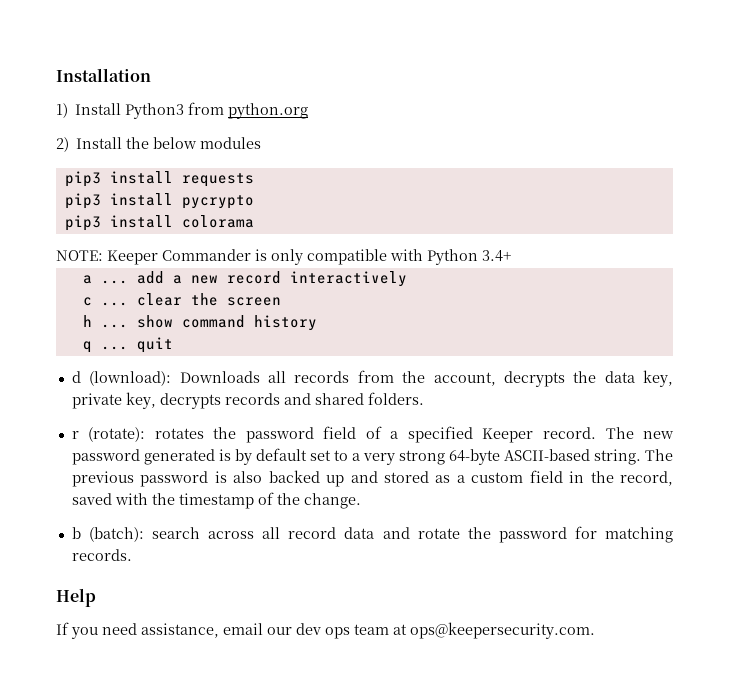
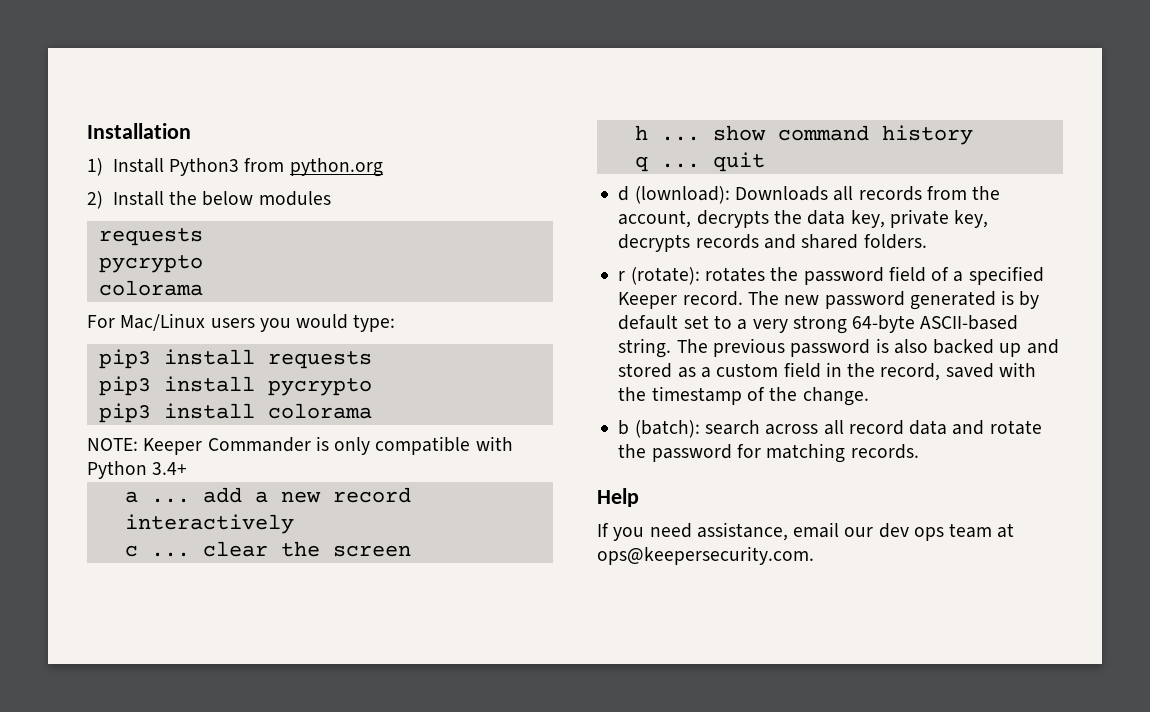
(262, 143) none -> [98,228,203,246] [98,255,203,273] [98,280,203,296] [87,313,396,332] // requests // pycrypto // colorama // For Mac/Linux users you would type:

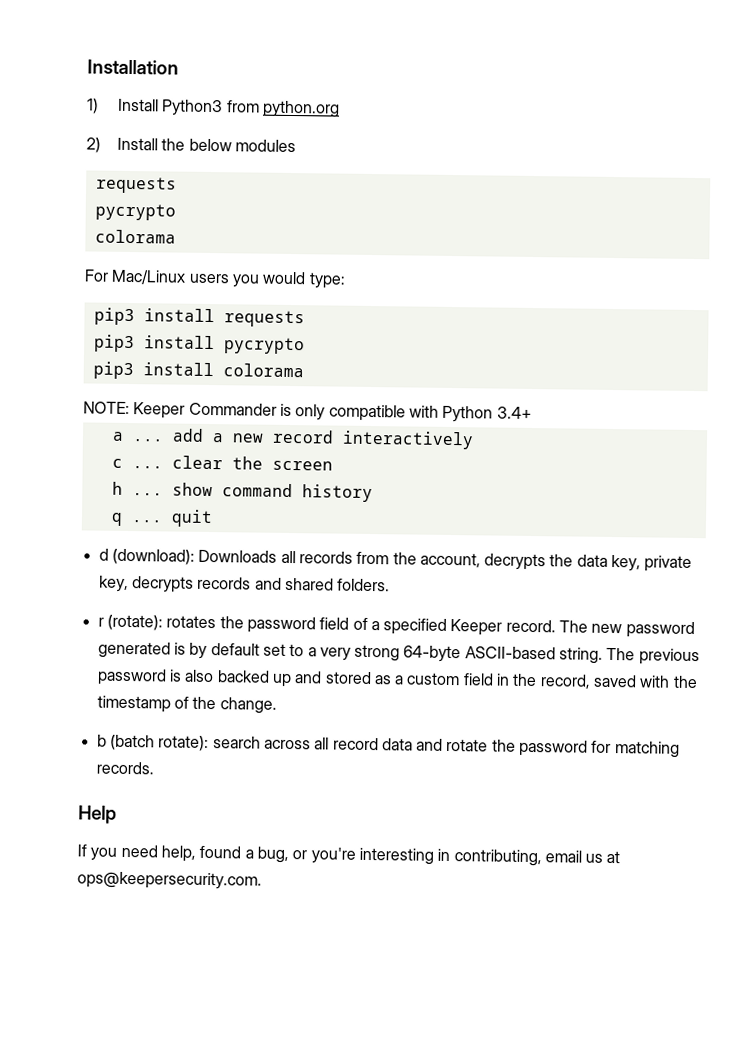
[634,186,730,204] (lownload): -> [111,548,195,565] (download):
[634,420,700,438] (batch): -> [109,734,210,752] (batch rotate):
[696,522,993,541] assistance, email our dev ops team -> [160,845,604,867] help, found a bug, or you're interesting in contributing, email us

